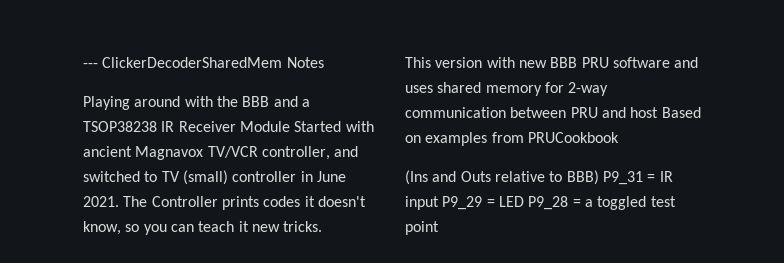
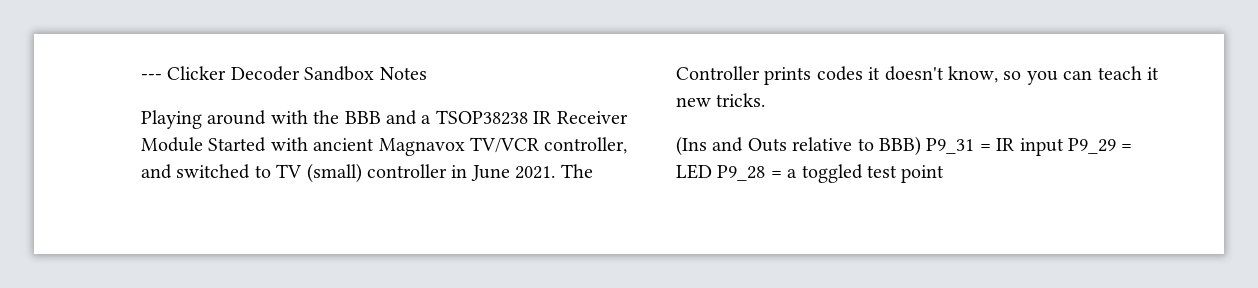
[102,57,283,68] ClickerDecoderSharedMem -> [167,66,375,81] Clicker Decoder Sandbox
[405,57,699,68] [405,82,609,96] [405,107,701,118] [405,132,619,146] // This version with new BBB PRU software and uses shared memory for 2-way communication between PRU and host Based on examples from PRUCookbook -> (766, 100) none

